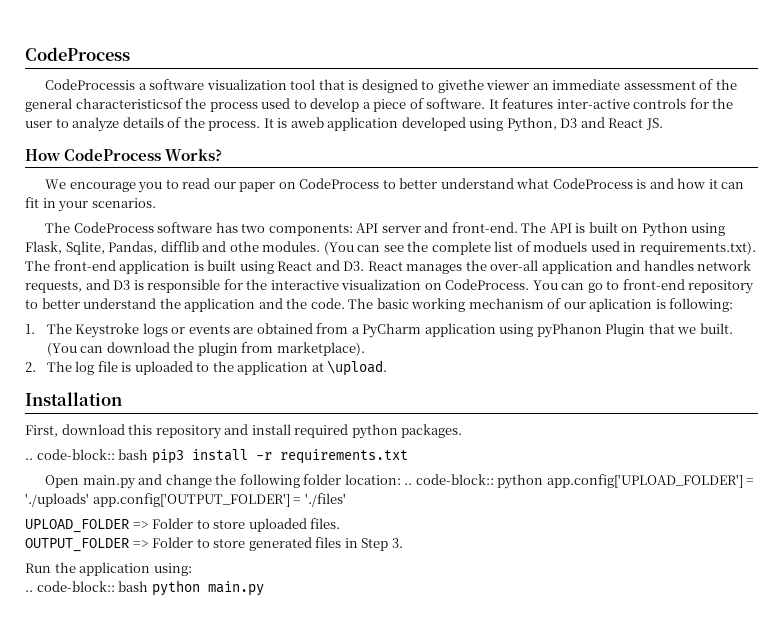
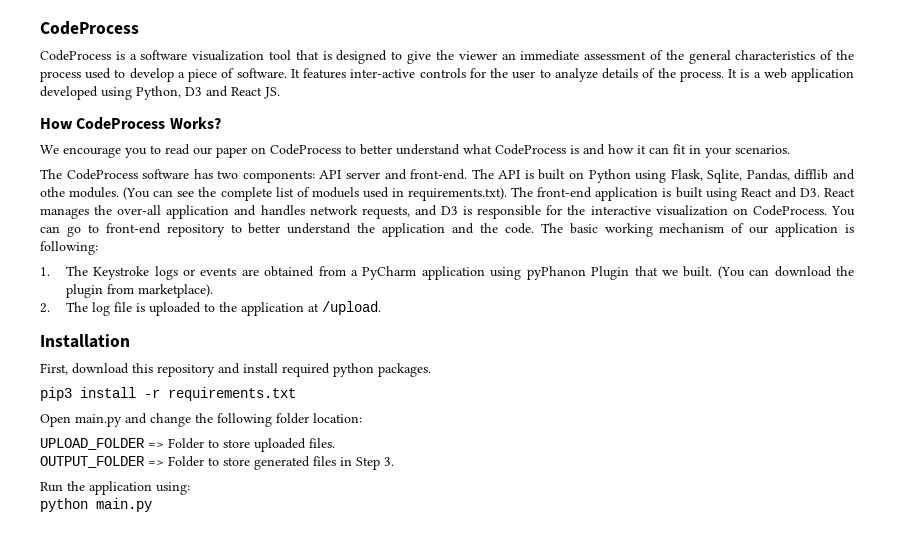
[45,79,136,90] CodeProcessis -> [40,50,125,61] CodeProcess is
[437,79,484,93] givethe -> [407,50,454,64] give the
[75,98,183,109] characteristicsof -> [735,50,834,60] characteristics of
[290,117,324,128] aweb -> [753,68,787,79] a web
[589,298,653,312] aplication -> [775,223,839,237] application
[327,360,388,376] \upload. -> [321,301,381,315] /upload.
[25,449,149,460] .. code-block:: bash -> (431, 370) none
[404,474,755,489] [25,493,346,507] .. code-block:: python app.config['UPLOAD_FOLDER'] = './uploads' app.config['OUTPUT_FOLDER'] = './files' -> (362, 418) none
[25,581,149,592] .. code-block:: bash -> (190, 488) none

